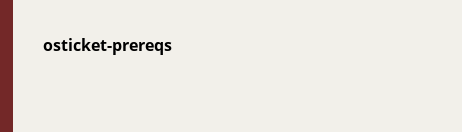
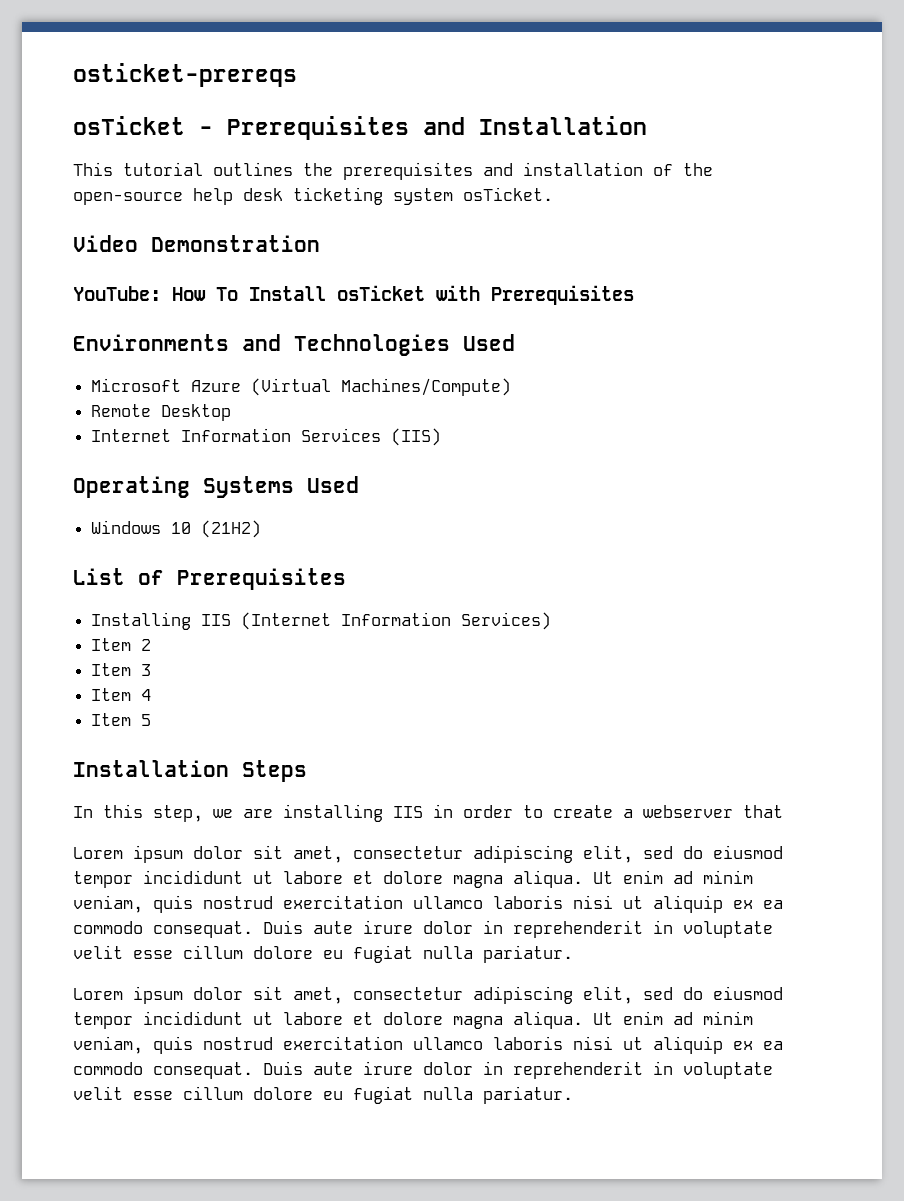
(172, 46) none -> [73,116,647,140] [73,162,713,180] [73,187,553,205] [73,235,320,252] [73,285,634,305] [73,334,515,356] [91,378,512,396] [91,404,232,421] [91,428,442,446] [73,476,359,498] [91,520,262,538] [73,568,346,590] [91,612,552,630] [91,638,152,651] [91,663,152,676] [91,688,152,701] [91,713,152,726] [73,760,307,782] [73,804,783,822] [73,845,783,863] [73,870,753,888] [73,895,783,913] [73,920,773,938] [73,945,573,963] [73,986,783,1004] [73,1011,753,1029] [73,1036,783,1054] [73,1061,773,1079] [73,1086,573,1104] // osTicket - Prerequisites and Installation // This tutorial outlines the prerequisites and installation of the open-source help desk ticketing system osTicket. // Video Demonstration // YouTube: How To Install osTicket with Prerequisites // Environments and Technologies Used // Microsoft Azure (Virtual Machines/Compute) // Remote Desktop // Internet Information Services (IIS) // Operating Systems Used // Windows 10 (21H2) // List of Prerequisites // Installing IIS (Internet Information Services) // Item 2 // Item 3 // Item 4 // Item 5 // Installation Steps // In this step, we are installing IIS in order to create a webserver that // Lorem ipsum dolor sit amet, consectetur adipiscing elit, sed do eiusmod tempor incididunt ut labore et dolore magna aliqua. Ut enim ad minim veniam, quis nostrud exercitation ullamco laboris nisi ut aliquip ex ea commodo consequat. Duis aute irure dolor in reprehenderit in voluptate velit esse cillum dolore eu fugiat nulla pariatur. // Lorem ipsum dolor sit amet, consectetur adipiscing elit, sed do eiusmod tempor incididunt ut labore et dolore magna aliqua. Ut enim ad minim veniam, quis nostrud exercitation ullamco laboris nisi ut aliquip ex ea commodo consequat. Duis aute irure dolor in reprehenderit in voluptate velit esse cillum dolore eu fugiat nulla pariatur.

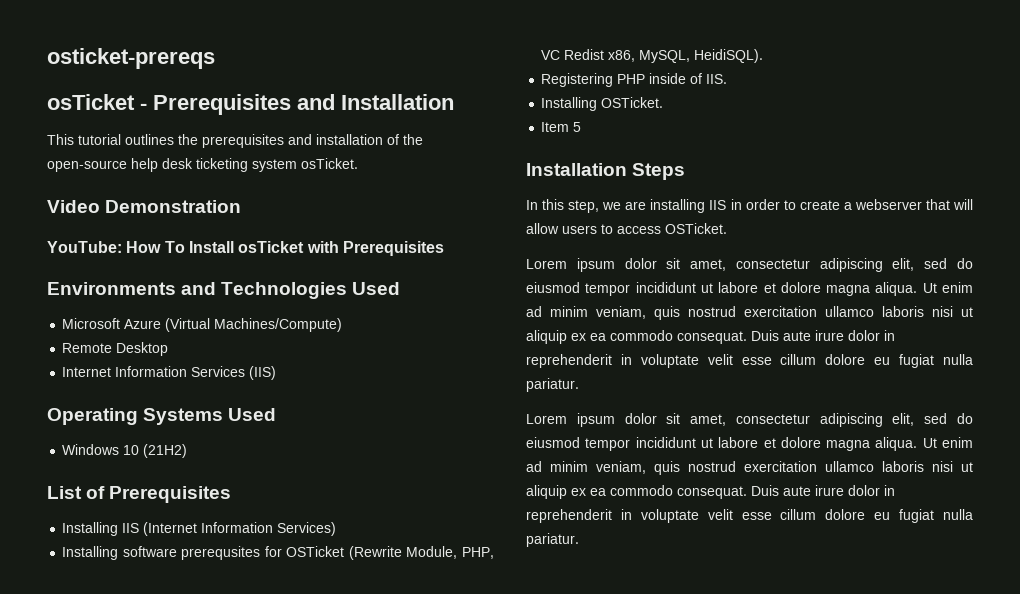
[91,638,152,651] [91,663,152,676] [91,688,152,701] Item 2 // Item 3 // Item 4 -> [62,546,494,560] [541,49,764,63] [541,73,728,87] [541,97,664,111] Installing software prerequsites for OSTicket (Rewrite Module, PHP, VC Redist x86, MySQL, HeidiSQL). // Registering PHP inside of IIS. // Installing OSTicket.
(783, 811) none -> [953,199,973,210] [526,223,727,234] will allow users to access OSTicket.

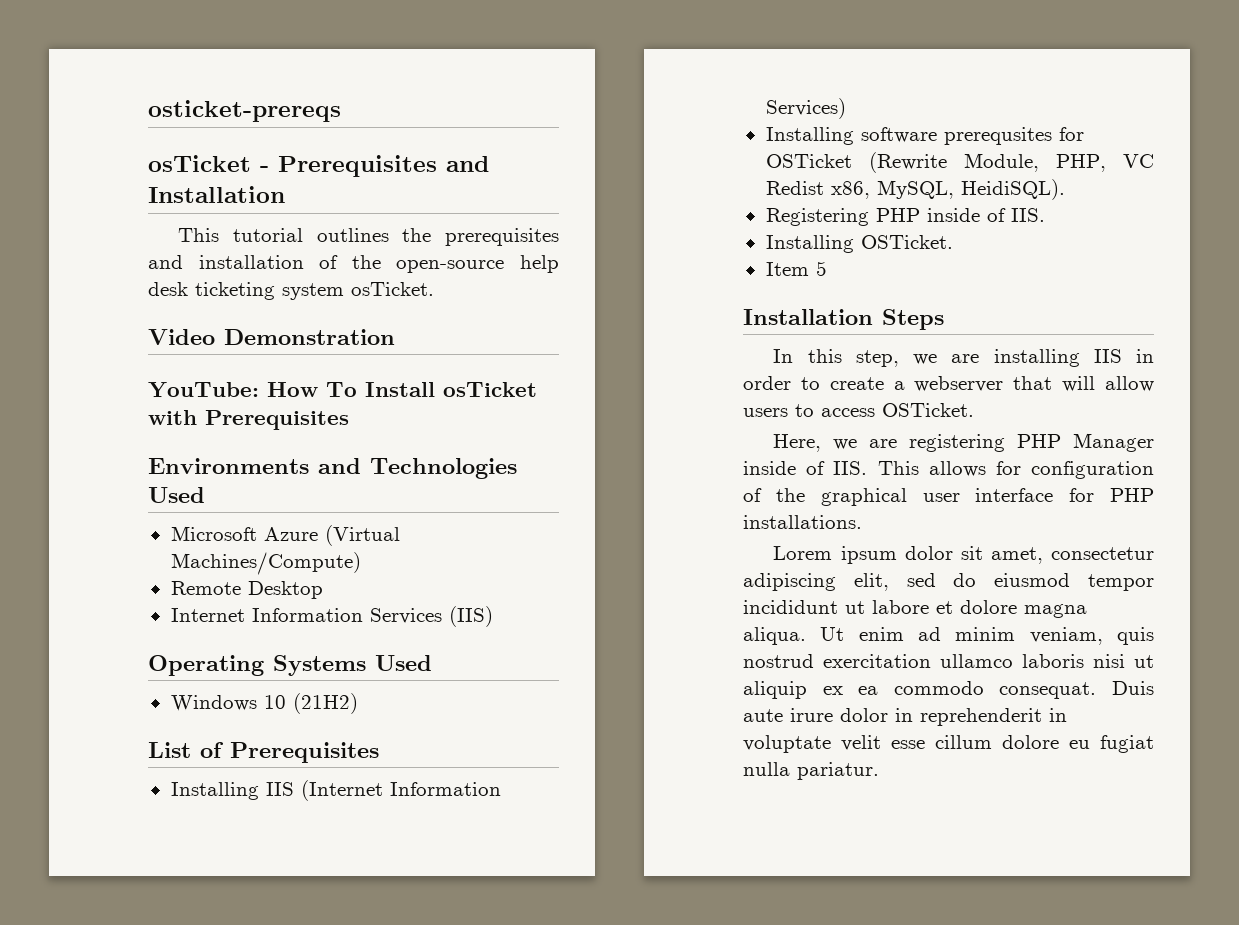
[526,258,973,272] [526,282,974,296] [526,306,973,320] [526,330,895,344] [526,354,974,368] [526,378,579,392] Lorem ipsum dolor sit amet, consectetur adipiscing elit, sed do eiusmod tempor incididunt ut labore et dolore magna aliqua. Ut enim ad minim veniam, quis nostrud exercitation ullamco laboris nisi ut aliquip ex ea commodo consequat. Duis aute irure dolor in reprehenderit in voluptate velit esse cillum dolore eu fugiat nulla pariatur. -> [773,433,1154,452] [743,461,1154,479] [743,488,1154,506] [743,515,862,529] Here, we are registering PHP Manager inside of IIS. This allows for configuration of the graphical user interface for PHP installations.

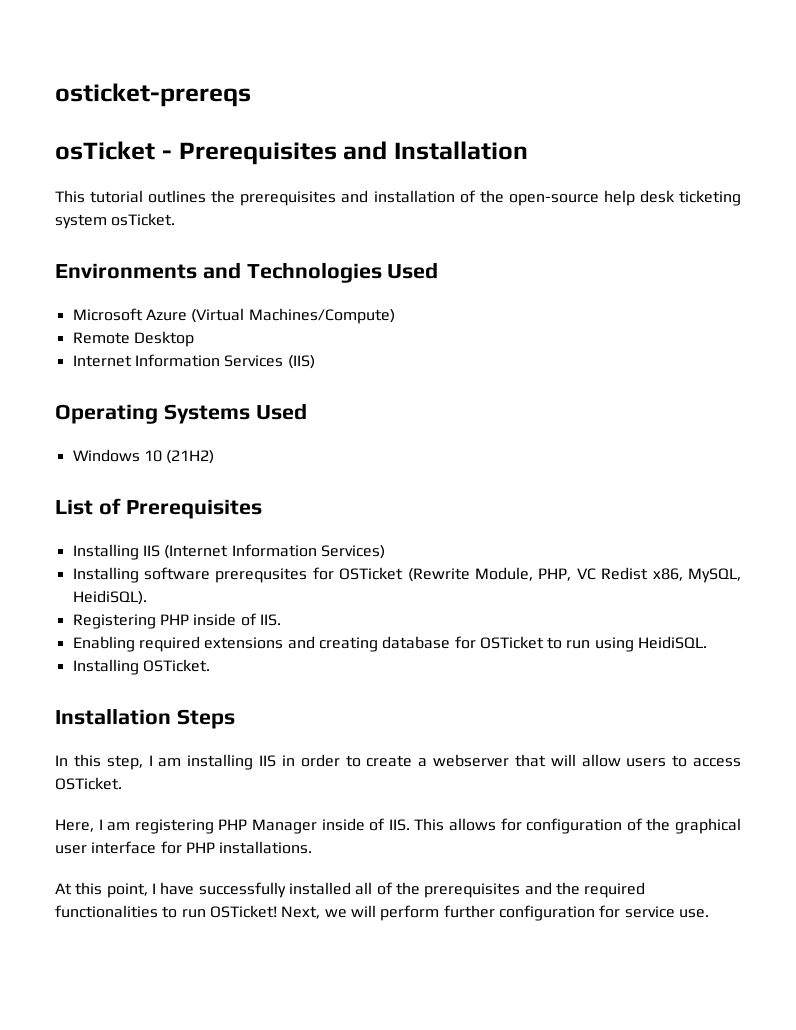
[148,329,395,345] [148,382,537,398] [148,410,349,430] // Video Demonstration // YouTube: How To Install osTicket with Prerequisites -> (176, 219) none
(1045, 215) none -> [72,636,708,652] // Enabling required extensions and creating database for OSTicket to run using HeidiSQL.
[765,261,827,276] // Item 5 -> (210, 665) none
[913,354,980,365] we are -> [148,755,182,767] I am
[833,439,898,450] we are -> [98,819,131,831] I am
[773,546,1154,564] [743,573,1154,591] [743,600,1087,618] [743,627,1154,645] [743,654,1154,668] [743,681,1154,699] [743,708,1067,726] [743,735,1154,753] [743,762,879,780] Lorem ipsum dolor sit amet, consectetur adipiscing elit, sed do eiusmod tempor incididunt ut labore et dolore magna aliqua. Ut enim ad minim veniam, quis nostrud exercitation ullamco laboris nisi ut aliquip ex ea commodo consequat. Duis aute irure dolor in reprehenderit in voluptate velit esse cillum dolore eu fugiat nulla pariatur. -> [55,882,646,898] [55,905,709,921] At this point, I have successfully installed all of the prerequisites and the required functionalities to run OSTicket! Next, we will perform further configuration for service use.

